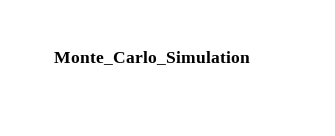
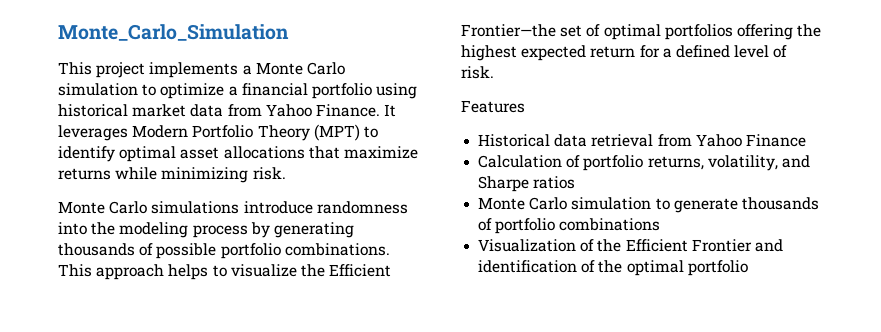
(250, 58) none -> [58,62,345,78] [58,83,418,99] [58,104,397,117] [58,124,378,141] [58,146,418,162] [58,167,286,183] [58,201,408,214] [58,222,354,238] [58,243,390,259] [58,264,392,280] [461,24,822,40] [461,45,788,61] [461,66,494,79] [461,100,525,113] [478,134,806,147] [478,155,810,171] [478,176,576,192] [478,197,819,213] [478,218,661,234] [478,239,783,252] [478,260,748,276] // This project implements a Monte Carlo simulation to optimize a financial portfolio using historical market data from Yahoo Finance. It leverages Modern Portfolio Theory (MPT) to identify optimal asset allocations that maximize returns while minimizing risk. // Monte Carlo simulations introduce randomness into the modeling process by generating thousands of possible portfolio combinations. This approach helps to visualize the Efficient Frontier—the set of optimal portfolios offering the highest expected return for a defined level of risk. // Features // Historical data retrieval from Yahoo Finance // Calculation of portfolio returns, volatility, and Sharpe ratios // Monte Carlo simulation to generate thousands of portfolio combinations // Visualization of the Efficient Frontier and identification of the optimal portfolio

